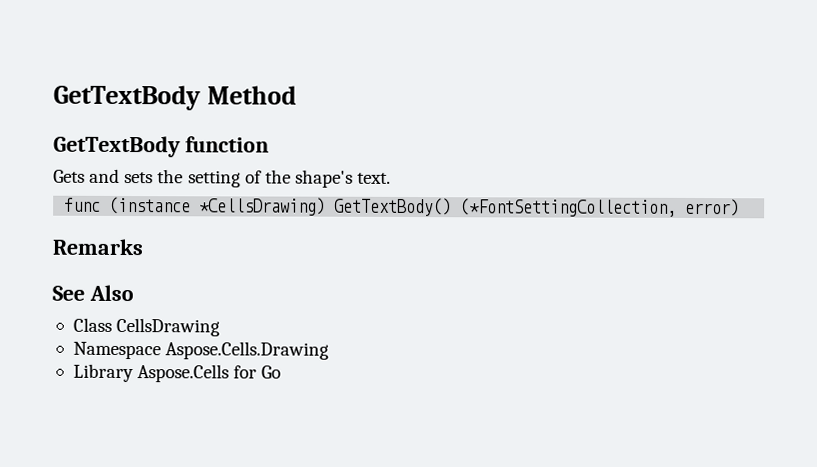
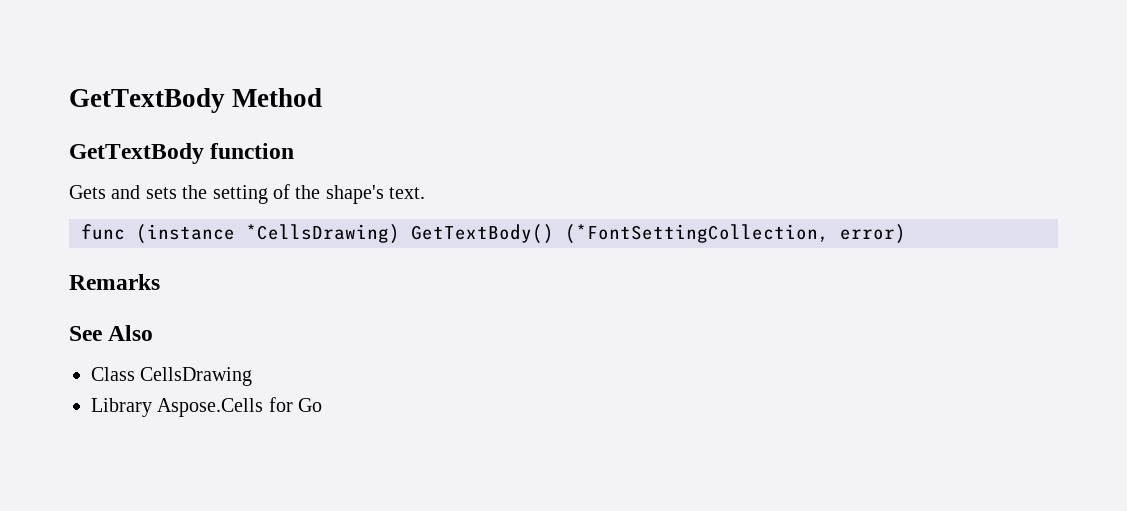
[72,341,330,360] // Namespace Aspose.Cells.Drawing -> (253, 376) none

